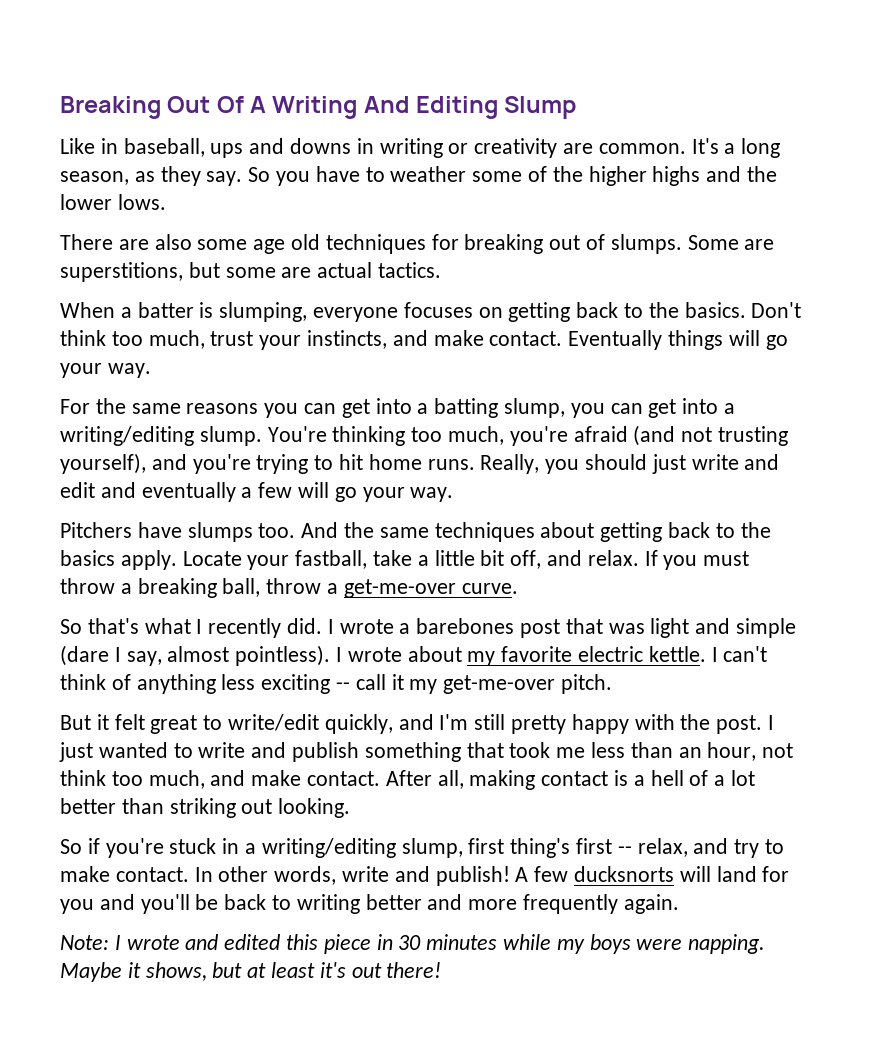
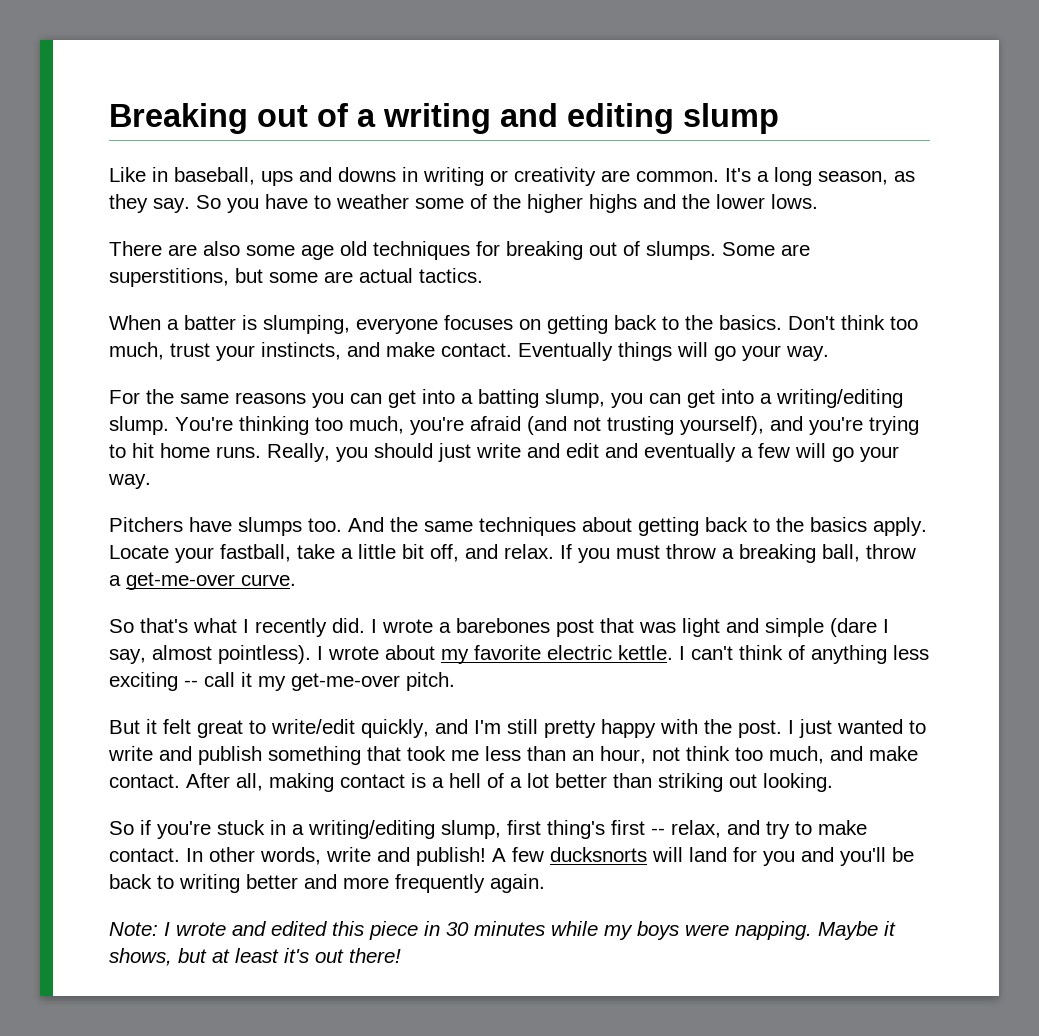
[167,96,577,119] Out Of A Writing And Editing Slump -> [257,103,779,134] out of a writing and editing slump

